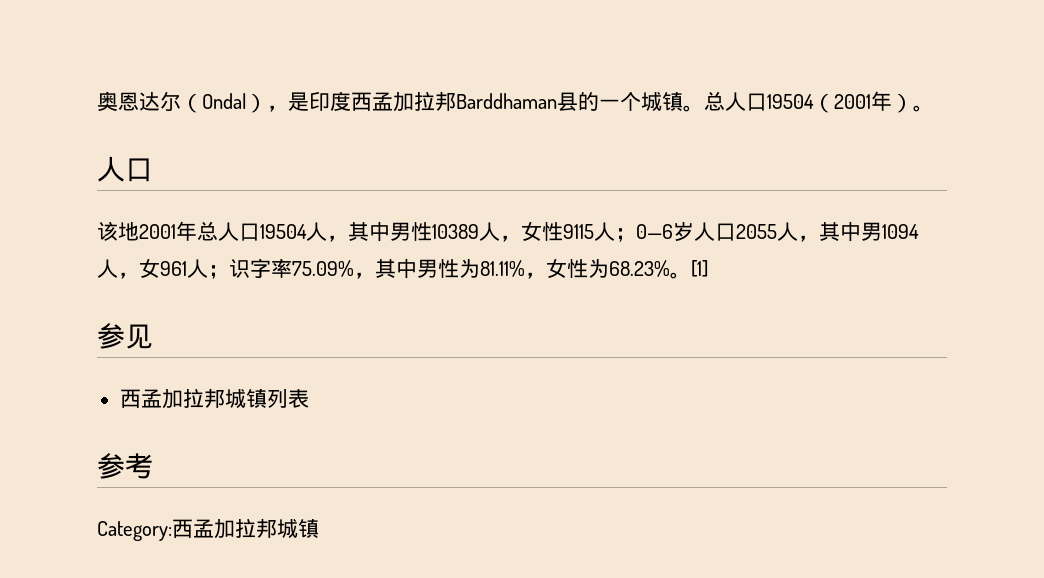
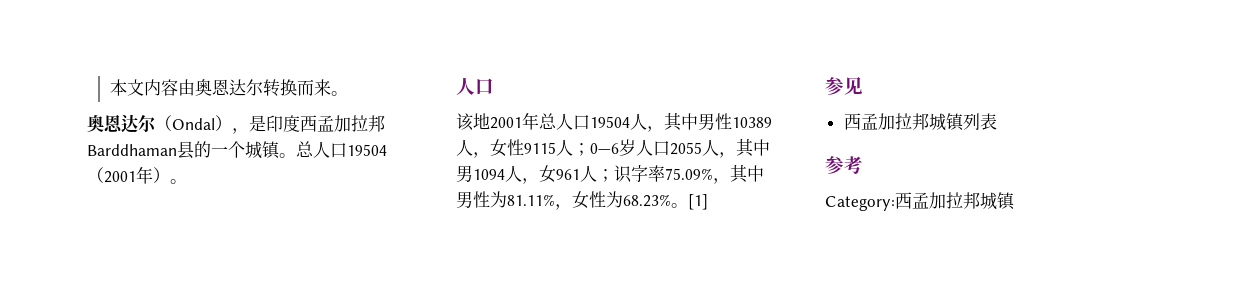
(97, 101) none -> [109,79,348,97] 本文内容由奥恩达尔转换而来。 //

